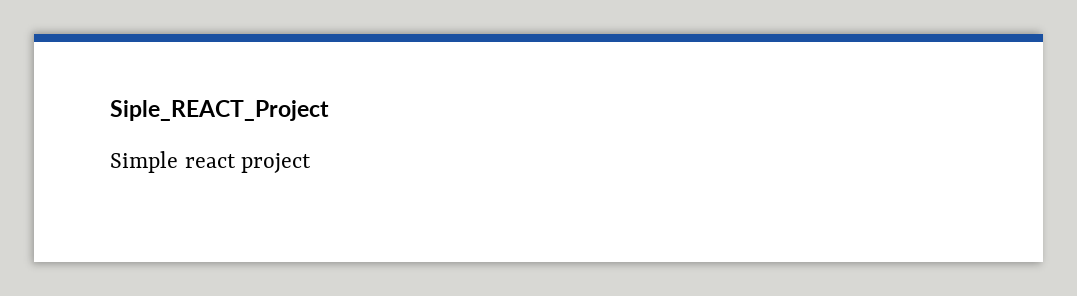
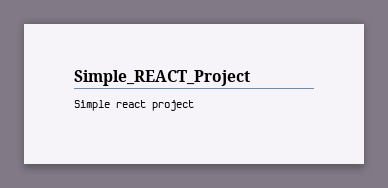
[110,100,329,121] Siple_REACT_Project -> [74,70,250,86] Simple_REACT_Project

